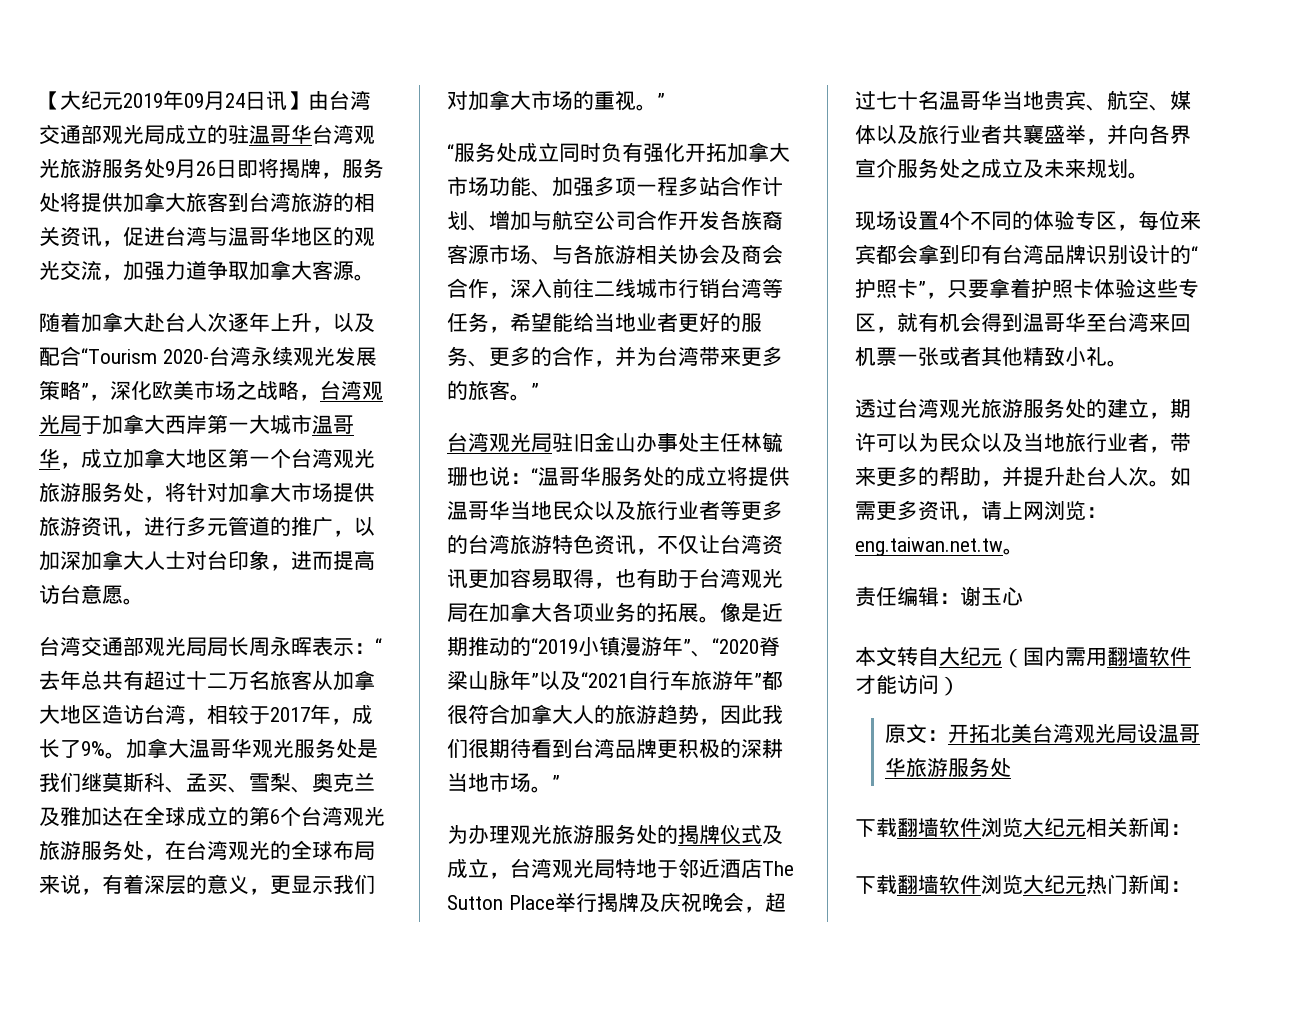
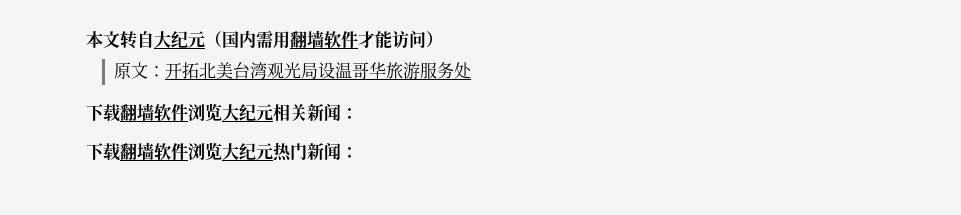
[39,90,371,110] [39,124,375,145] [39,158,384,179] [39,192,375,213] [39,226,375,247] [39,260,375,281] [39,312,375,333] [39,346,377,366] [39,380,383,401] [39,414,354,435] [39,448,375,469] [39,482,375,503] [39,516,375,537] [39,550,375,571] [39,584,144,605] [39,636,382,657] [39,670,375,691] [39,704,373,725] [39,738,378,759] [39,772,375,793] [39,806,385,827] [39,840,375,861] [39,874,375,895] [447,90,665,111] [447,142,790,163] [447,176,783,197] [447,210,783,231] [447,244,783,265] [447,278,783,299] [447,312,762,333] [447,346,783,367] [447,380,539,401] [447,432,783,453] [447,466,790,486] [447,500,783,521] [447,534,783,555] [447,568,783,589] [447,602,783,623] [447,636,780,657] [447,670,783,691] [447,704,783,725] [447,738,783,759] [447,772,560,793] [447,824,783,844] [447,858,794,879] [447,892,786,913] [855,90,1191,111] [855,124,1191,145] [855,158,1149,179] [855,210,1201,231] [855,244,1198,265] [855,278,1199,299] [855,312,1191,333] [855,346,1128,367] [855,398,1191,419] [855,432,1191,453] [855,466,1191,487] [855,500,1107,521] [855,537,1024,556] [855,586,1023,607] 【大纪元2019年09月24日讯】由台湾交通部观光局成立的驻温哥华台湾观光旅游服务处9月26日即将揭牌，服务处将提供加拿大旅客到台湾旅游的相关资讯，促进台湾与温哥华地区的观光交流，加强力道争取加拿大客源。 // 随着加拿大赴台人次逐年上升，以及配合“Tourism 2020-台湾永续观光发展策略”，深化欧美市场之战略，台湾观光局于加拿大西岸第一大城市温哥华，成立加拿大地区第一个台湾观光旅游服务处，将针对加拿大市场提供旅游资讯，进行多元管道的推广，以加深加拿大人士对台印象，进而提高访台意愿。 // 台湾交通部观光局局长周永晖表示：“去年总共有超过十二万名旅客从加拿大地区造访台湾，相较于2017年，成长了9%。加拿大温哥华观光服务处是我们继莫斯科、孟买、雪梨、奥克兰及雅加达在全球成立的第6个台湾观光旅游服务处，在台湾观光的全球布局来说，有着深层的意义，更显示我们对加拿大市场的重视。” // “服务处成立同时负有强化开拓加拿大市场功能、加强多项一程多站合作计划、增加与航空公司合作开发各族裔客源市场、与各旅游相关协会及商会合作，深入前往二线城市行销台湾等任务，希望能给当地业者更好的服务、更多的合作，并为台湾带来更多的旅客。” // 台湾观光局驻旧金山办事处主任林毓珊也说：“温哥华服务处的成立将提供温哥华当地民众以及旅行业者等更多的台湾旅游特色资讯，不仅让台湾资讯更加容易取得，也有助于台湾观光局在加拿大各项业务的拓展。像是近期推动的“2019小镇漫游年”、“2020脊梁山脉年”以及“2021自行车旅游年”都很符合加拿大人的旅游趋势，因此我们很期待看到台湾品牌更积极的深耕当地市场。” // 为办理观光旅游服务处的揭牌仪式及成立，台湾观光局特地于邻近酒店The Sutton Place举行揭牌及庆祝晚会，超过七十名温哥华当地贵宾、航空、媒体以及旅行业者共襄盛举，并向各界宣介服务处之成立及未来规划。 // 现场设置4个不同的体验专区，每位来宾都会拿到印有台湾品牌识别设计的“护照卡”，只要拿着护照卡体验这些专区，就有机会得到温哥华至台湾来回机票一张或者其他精致小礼。 // 透过台湾观光旅游服务处的建立，期许可以为民众以及当地旅行业者，带来更多的帮助，并提升赴台人次。如需更多资讯，请上网浏览：eng.taiwan.net.tw。 // 责任编辑：谢玉心 // -> (86, 39) none

